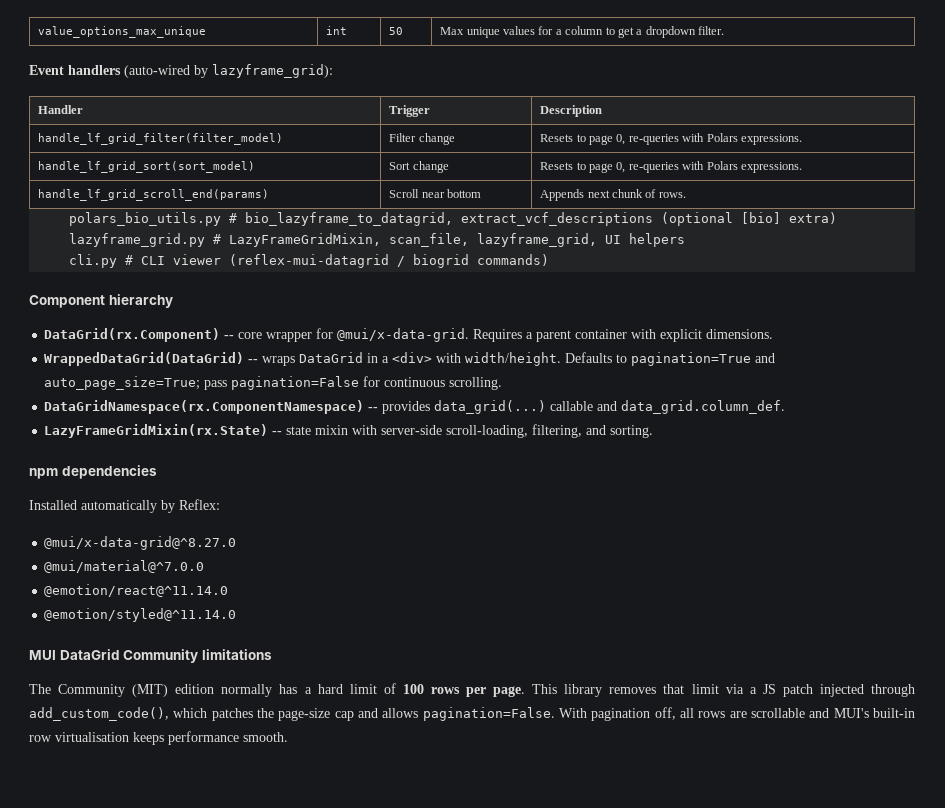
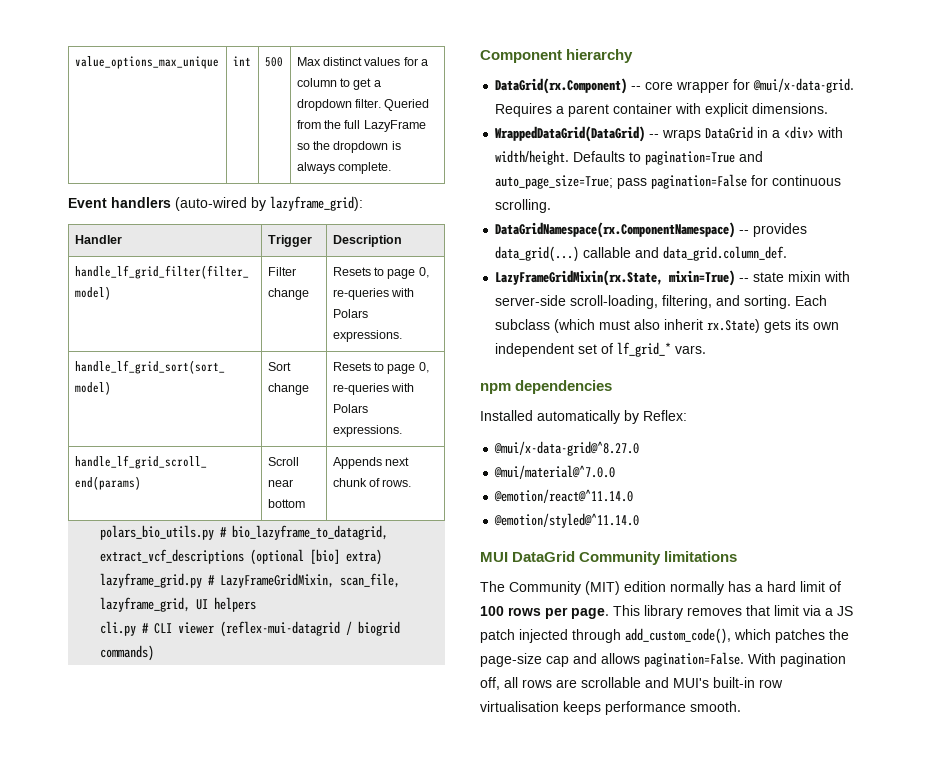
[389,27,404,35] 50 -> [264,57,283,67] 500
[466,27,500,38] unique -> [322,57,362,66] distinct
(725, 30) none -> [384,99,430,111] [296,120,426,132] [296,141,401,153] [296,162,391,174] Queried from the full LazyFrame so the dropdown is always complete.
[44,424,269,438] LazyFrameGridMixin(rx.State) -> [495,270,736,286] LazyFrameGridMixin(rx.State, mixin=True)
(654, 431) none -> [795,295,828,306] [495,319,840,333] [495,342,707,357] Each subclass (which must also inherit rx.State) gets its own independent set of lf_grid_* vars.

